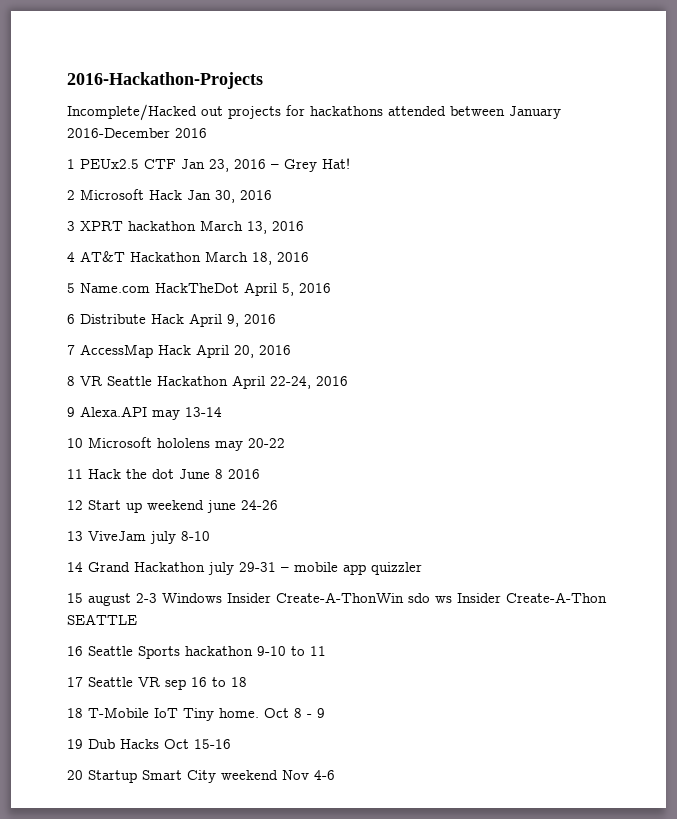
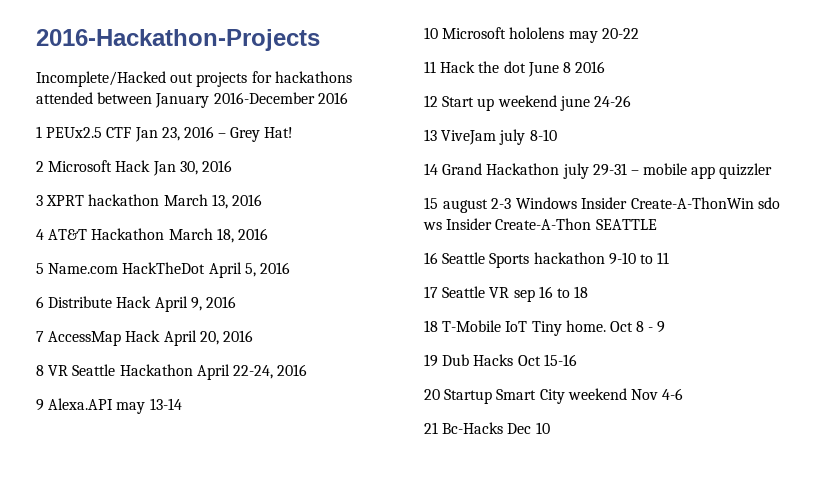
(335, 775) none -> [424,422,550,434] // 21 Bc-Hacks Dec 10

